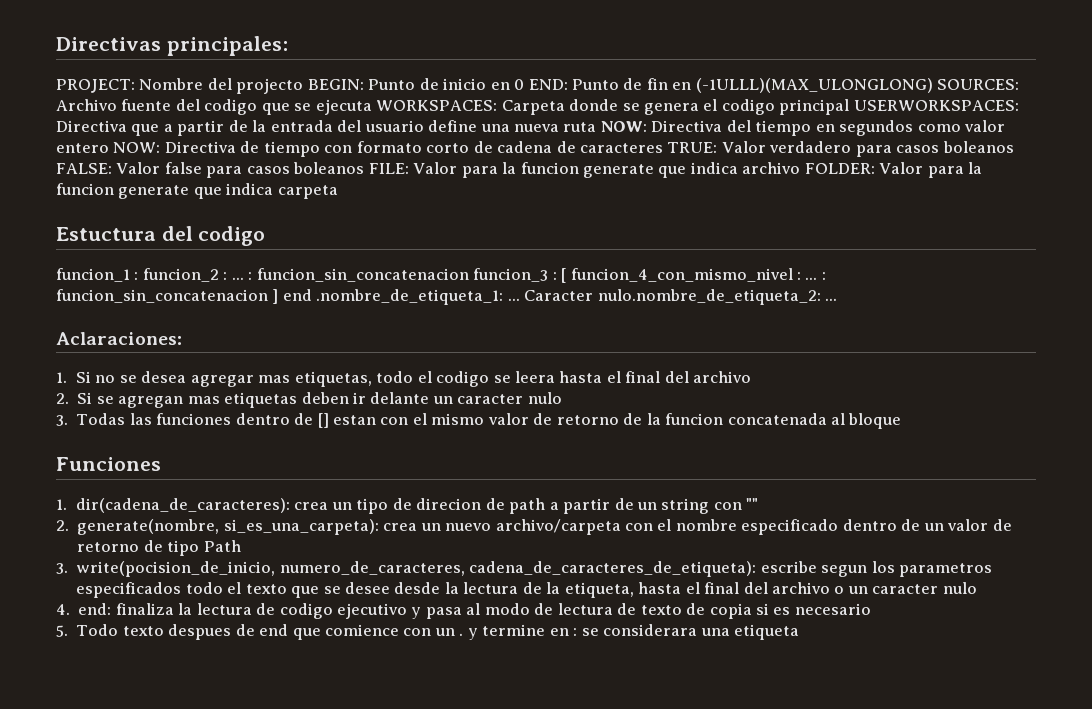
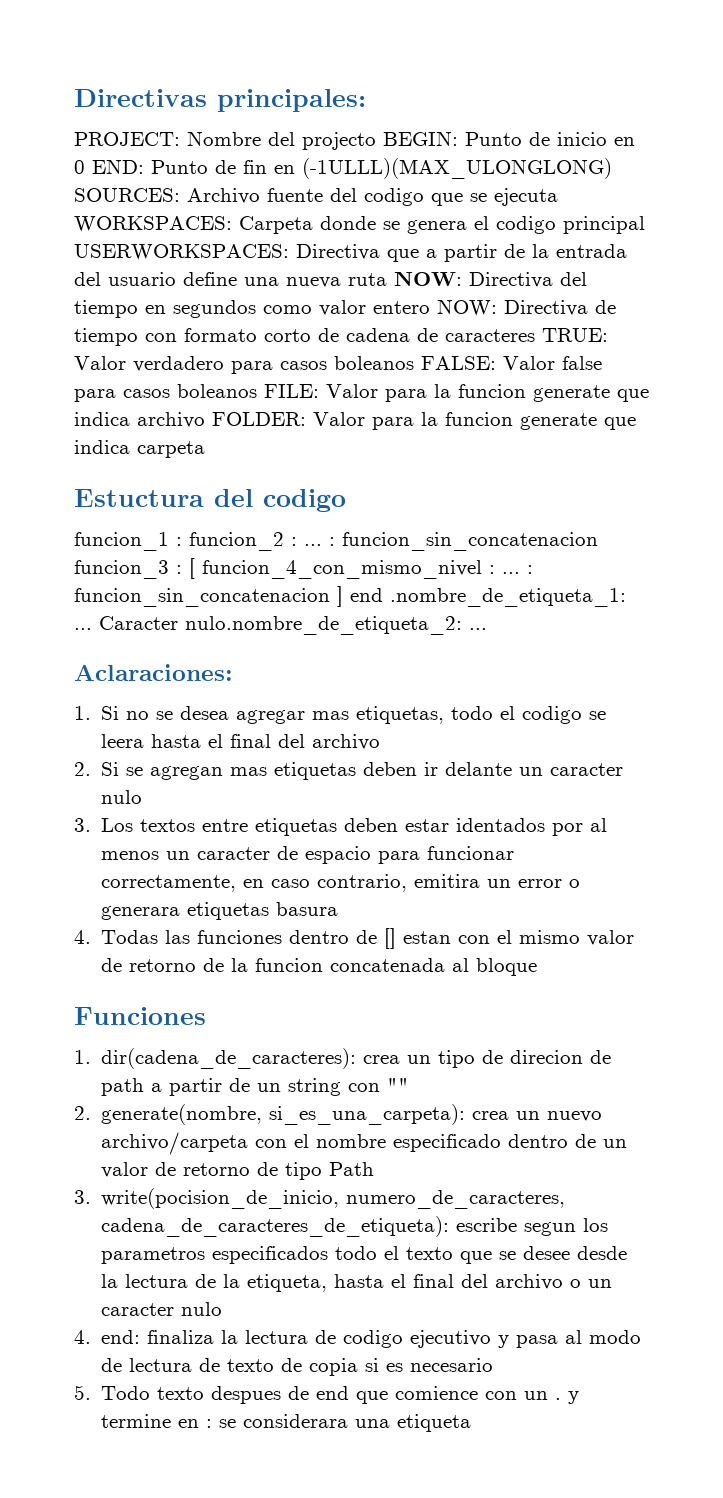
(68, 420) none -> [101,818,608,836] [101,846,515,864] [101,874,581,892] [101,902,339,920] [74,930,91,944] Los textos entre etiquetas deben estar identados por al menos un caracter de espacio para funcionar correctamente, en caso contrario, emitira un error o generara etiquetas basura // 4.

